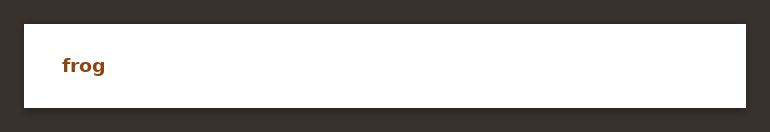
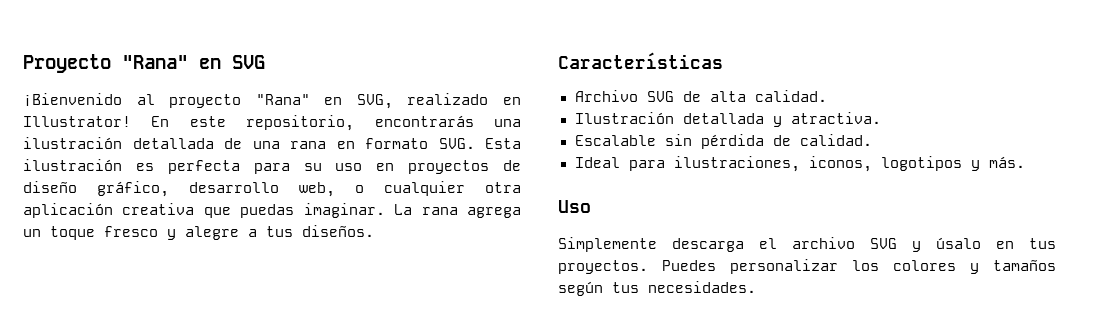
[62,58,106,76] frog -> [23,54,265,73] [23,93,521,109] [23,115,521,131] [23,137,521,149] [23,159,521,174] [23,181,521,197] [23,203,521,218] [23,225,374,240] [558,52,723,69] [574,90,827,102] [574,112,881,127] [574,134,872,149] [574,156,1025,172] [558,200,591,213] [558,237,1056,252] [558,259,1056,274] [558,281,756,296] Proyecto "Rana" en SVG // ¡Bienvenido al proyecto "Rana" en SVG, realizado en Illustrator! En este repositorio, encontrarás una ilustración detallada de una rana en formato SVG. Esta ilustración es perfecta para su uso en proyectos de diseño gráfico, desarrollo web, o cualquier otra aplicación creativa que puedas imaginar. La rana agrega un toque fresco y alegre a tus diseños. // Características // Archivo SVG de alta calidad. // Ilustración detallada y atractiva. // Escalable sin pérdida de calidad. // Ideal para ilustraciones, iconos, logotipos y más. // Uso // Simplemente descarga el archivo SVG y úsalo en tus proyectos. Puedes personalizar los colores y tamaños según tus necesidades.

